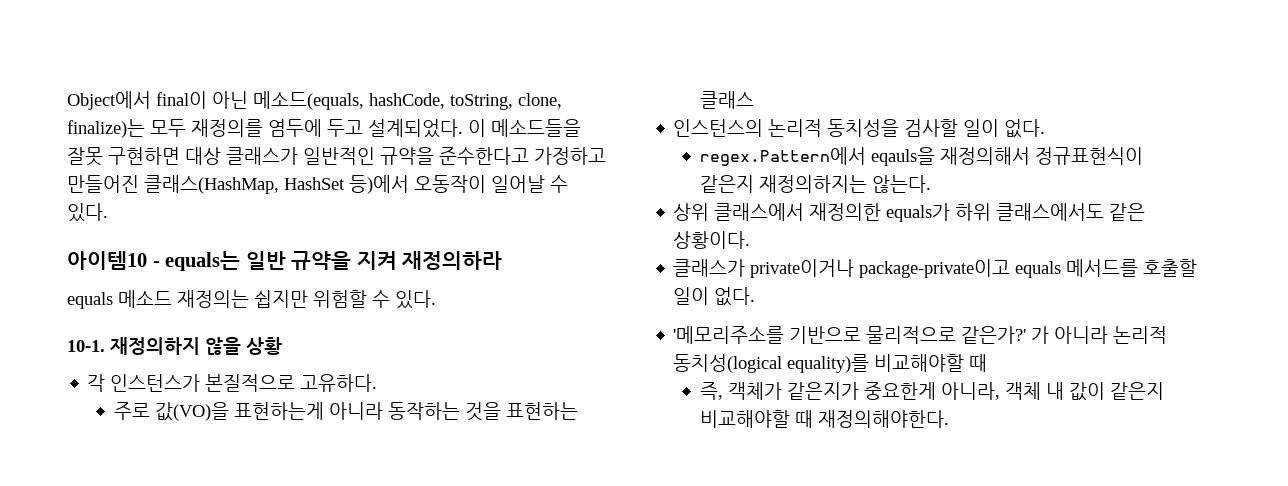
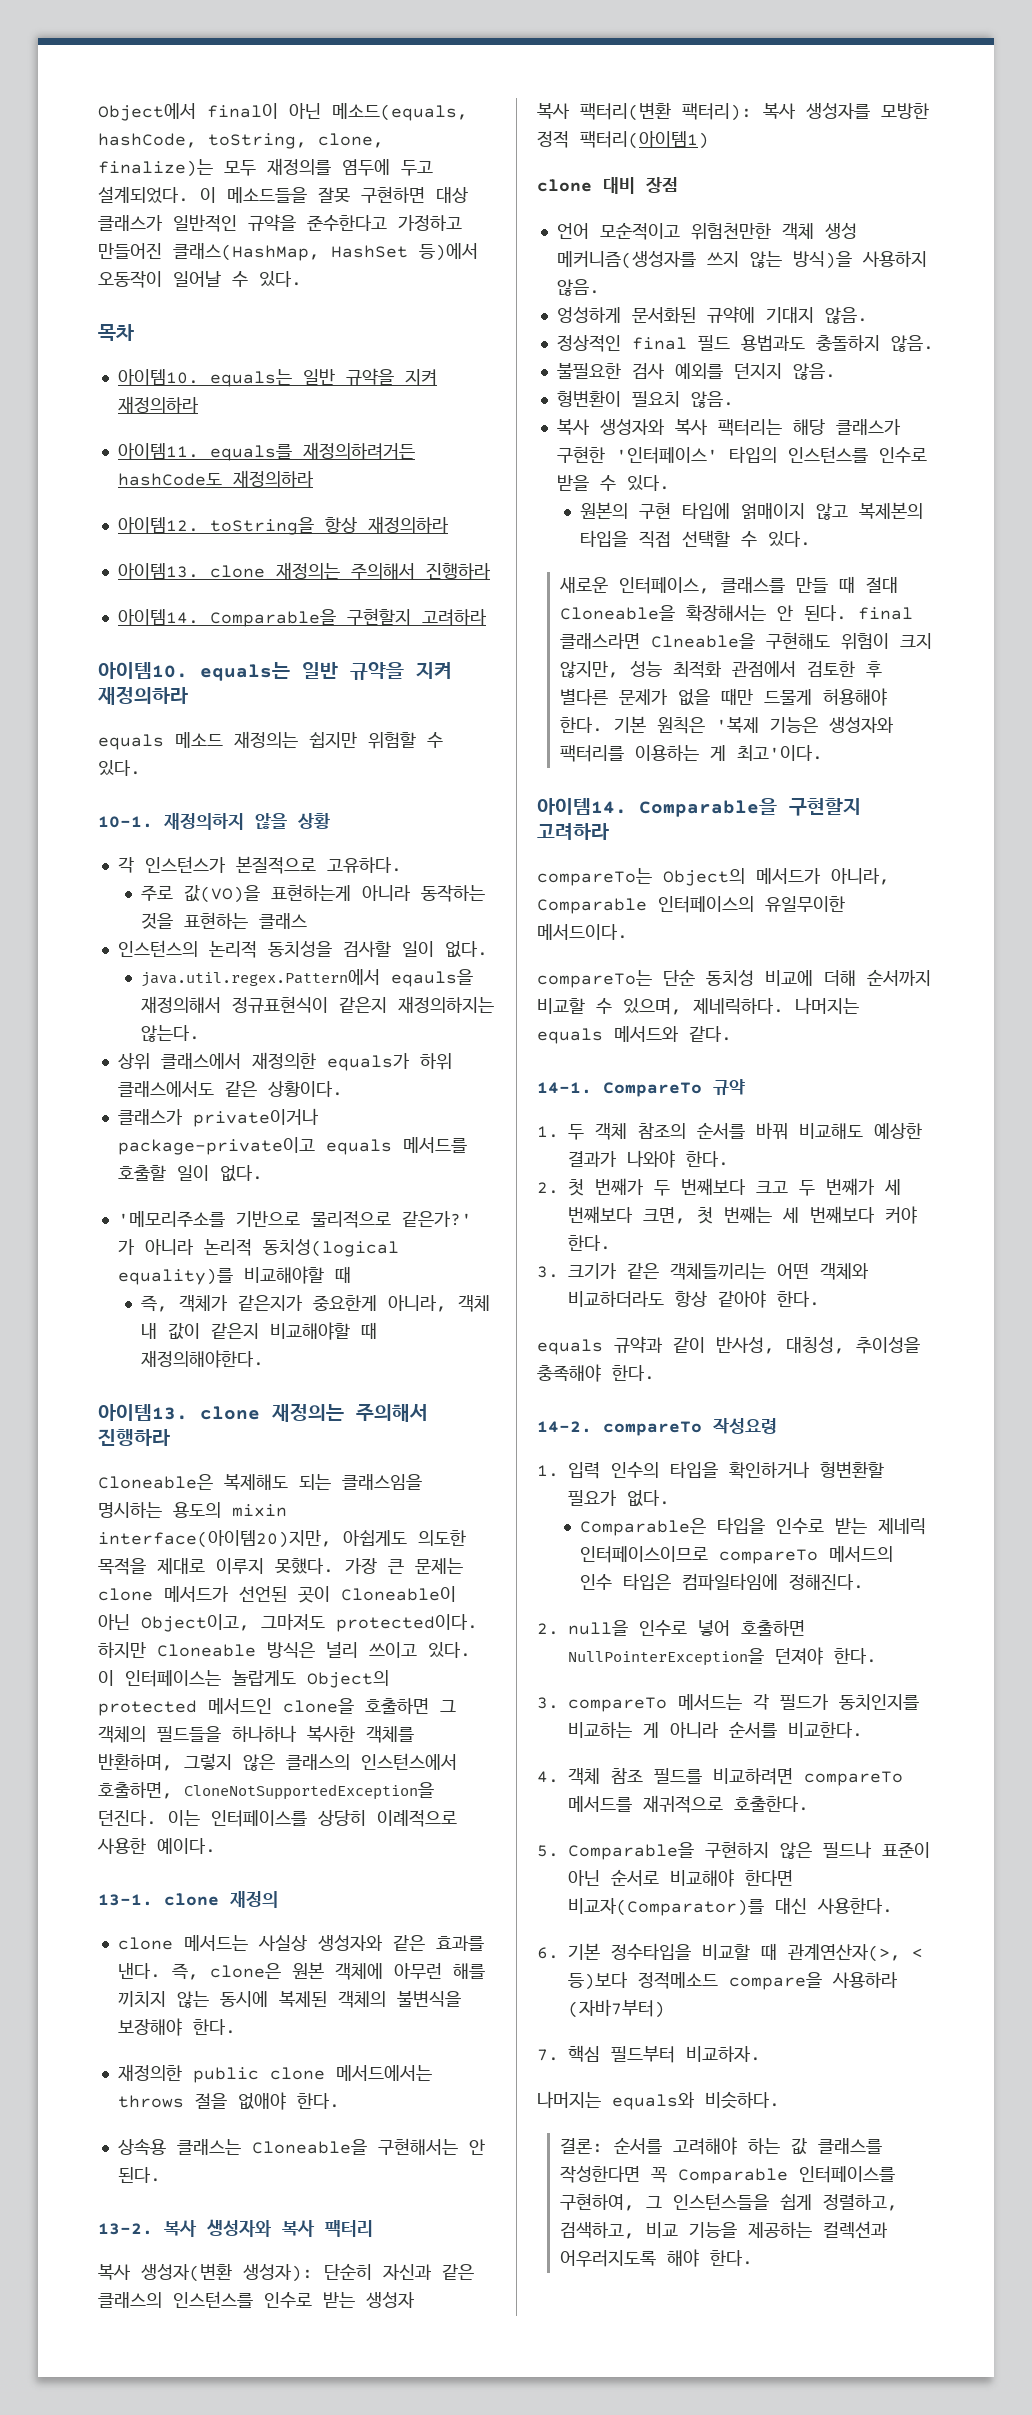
[67,251,160,270] 아이템10 - -> [98,324,134,341] [117,368,437,387] [117,396,199,413] [117,442,415,461] [117,470,314,487] [117,516,449,535] [117,562,491,579] [117,608,487,627] [98,662,188,679] 목차 // 아이템10. equals는 일반 규약을 지켜 재정의하라 // 아이템11. equals를 재정의하려거든 hashCode도 재정의하라 // 아이템12. toString을 항상 재정의하라 // 아이템13. clone 재정의는 주의해서 진행하라 // 아이템14. Comparable을 구현할지 고려하라 // 아이템10.
[699,147,866,166] regex.Pattern에서 -> [140,969,380,987] java.util.regex.Pattern에서
(949, 419) none -> [98,1403,428,1422] [98,1429,170,1446] [98,1474,422,1490] [98,1502,287,1518] [98,1530,466,1548] [98,1558,463,1575] [98,1586,456,1603] [98,1614,478,1632] [98,1642,471,1658] [98,1670,389,1688] [98,1698,456,1716] [98,1725,414,1743] [98,1753,457,1771] [98,1782,434,1800] [98,1810,457,1827] [97,1838,216,1854] [98,1891,278,1908] [117,1935,484,1951] [117,1962,485,1980] [117,1990,461,2008] [117,2018,236,2036] [117,2064,432,2083] [117,2092,340,2110] [117,2138,485,2156] [117,2167,161,2183] [98,2219,373,2237] [98,2263,474,2282] [98,2291,415,2308] [537,102,929,121] [537,131,709,149] [537,177,678,194] [556,222,857,240] [556,250,927,269] [556,279,600,296] [556,306,868,324] [556,335,934,352] [556,363,836,380] [556,390,734,408] [556,419,901,436] [556,446,927,464] [556,475,670,491] [579,502,923,520] [579,530,811,548] [559,576,899,594] [560,605,914,622] [560,632,933,650] [560,660,883,678] [560,688,888,706] [560,716,895,734] [560,745,824,762] [537,798,861,817] [537,823,609,840] [537,868,890,886] [537,896,845,914] [537,924,628,940] [537,969,931,988] [537,997,859,1015] [537,1026,732,1044] [537,1079,745,1097] [537,1122,922,1140] [568,1150,729,1168] [537,1178,901,1196] [568,1206,917,1224] [568,1235,611,1251] [537,1263,869,1280] [568,1290,820,1308] [537,1336,920,1355] [537,1364,655,1382] [537,1418,777,1436] [537,1461,884,1479] [568,1490,670,1507] [579,1517,926,1536] [579,1546,893,1564] [579,1573,864,1591] [537,1620,805,1636] [568,1647,877,1666] [537,1694,919,1712] [568,1721,863,1738] [537,1768,903,1786] [568,1795,809,1813] [537,1841,930,1860] [568,1869,793,1887] [568,1898,893,1916] [537,1943,923,1962] [568,1972,898,1990] [568,1999,665,2018] [537,2045,761,2063] [537,2091,780,2110] [560,2137,883,2155] [560,2165,896,2184] [560,2193,899,2211] [560,2221,889,2239] [560,2249,754,2267] // 아이템13. clone 재정의는 주의해서 진행하라 // Cloneable은 복제해도 되는 클래스임을 명시하는 용도의 mixin interface(아이템20)지만, 아쉽게도 의도한 목적을 제대로 이루지 못했다. 가장 큰 문제는 clone 메서드가 선언된 곳이 Cloneable이 아닌 Object이고, 그마저도 protected이다. 하지만 Cloneable 방식은 널리 쓰이고 있다. 이 인터페이스는 놀랍게도 Object의 protected 메서드인 clone을 호출하면 그 객체의 필드들을 하나하나 복사한 객체를 반환하며, 그렇지 않은 클래스의 인스턴스에서 호출하면, CloneNotSupportedException을 던진다. 이는 인터페이스를 상당히 이례적으로 사용한 예이다. // 13-1. clone 재정의 // clone 메서드는 사실상 생성자와 같은 효과를 낸다. 즉, clone은 원본 객체에 아무런 해를 끼치지 않는 동시에 복제된 객체의 불변식을 보장해야 한다. // 재정의한 public clone 메서드에서는 throws 절을 없애야 한다. // 상속용 클래스는 Cloneable을 구현해서는 안 된다. // 13-2. 복사 생성자와 복사 팩터리 // 복사 생성자(변환 생성자): 단순히 자신과 같은 클래스의 인스턴스를 인수로 받는 생성자 // 복사 팩터리(변환 팩터리): 복사 생성자를 모방한 정적 팩터리(아이템1) // clone 대비 장점 // 언어 모순적이고 위험천만한 객체 생성 메커니즘(생성자를 쓰지 않는 방식)을 사용하지 않음. // 엉성하게 문서화된 규약에 기대지 않음. // 정상적인 final 필드 용법과도 충돌하지 않음. // 불필요한 검사 예외를 던지지 않음. // 형변환이 필요치 않음. // 복사 생성자와 복사 팩터리는 해당 클래스가 구현한 '인터페이스' 타입의 인스턴스를 인수로 받을 수 있다. // 원본의 구현 타입에 얽매이지 않고 복제본의 타입을 직접 선택할 수 있다. // 새로운 인터페이스, 클래스를 만들 때 절대 Cloneable을 확장해서는 안 된다. final 클래스라면 Clneable을 구현해도 위험이 크지 않지만, 성능 최적화 관점에서 검토한 후 별다른 문제가 없을 때만 드물게 허용해야 한다. 기본 원칙은 '복제 기능은 생성자와 팩터리를 이용하는 게 최고'이다. // 아이템14. Comparable을 구현할지 고려하라 // compareTo는 Object의 메서드가 아니라, Comparable 인터페이스의 유일무이한 메서드이다. // compareTo는 단순 동치성 비교에 더해 순서까지 비교할 수 있으며, 제네릭하다. 나머지는 equals 메서드와 같다. // 14-1. CompareTo 규약 // 1. 두 객체 참조의 순서를 바꿔 비교해도 예상한 결과가 나와야 한다. // 2. 첫 번째가 두 번째보다 크고 두 번째가 세 번째보다 크면, 첫 번째는 세 번째보다 커야 한다. // 3. 크기가 같은 객체들끼리는 어떤 객체와 비교하더라도 항상 같아야 한다. // equals 규약과 같이 반사성, 대칭성, 추이성을 충족해야 한다. // 14-2. compareTo 작성요령 // 1. 입력 인수의 타입을 확인하거나 형변환할 필요가 없다. // Comparable은 타입을 인수로 받는 제네릭 인터페이스이므로 compareTo 메서드의 인수 타입은 컴파일타임에 정해진다. // 2. null을 인수로 넣어 호출하면 NullPointerException을 던져야 한다. // 3. compareTo 메서드는 각 필드가 동치인지를 비교하는 게 아니라 순서를 비교한다. // 4. 객체 참조 필드를 비교하려면 compareTo 메서드를 재귀적으로 호출한다. // 5. Comparable을 구현하지 않은 필드나 표준이 아닌 순서로 비교해야 한다면 비교자(Comparator)를 대신 사용한다. // 6. 기본 정수타입을 비교할 때 관계연산자(>, < 등)보다 정적메소드 compare을 사용하라 (자바7부터) // 7. 핵심 필드부터 비교하자. // 나머지는 equals와 비슷하다. // 결론: 순서를 고려해야 하는 값 클래스를 작성한다면 꼭 Comparable 인터페이스를 구현하여, 그 인스턴스들을 쉽게 정렬하고, 검색하고, 비교 기능을 제공하는 컬렉션과 어우러지도록 해야 한다.

